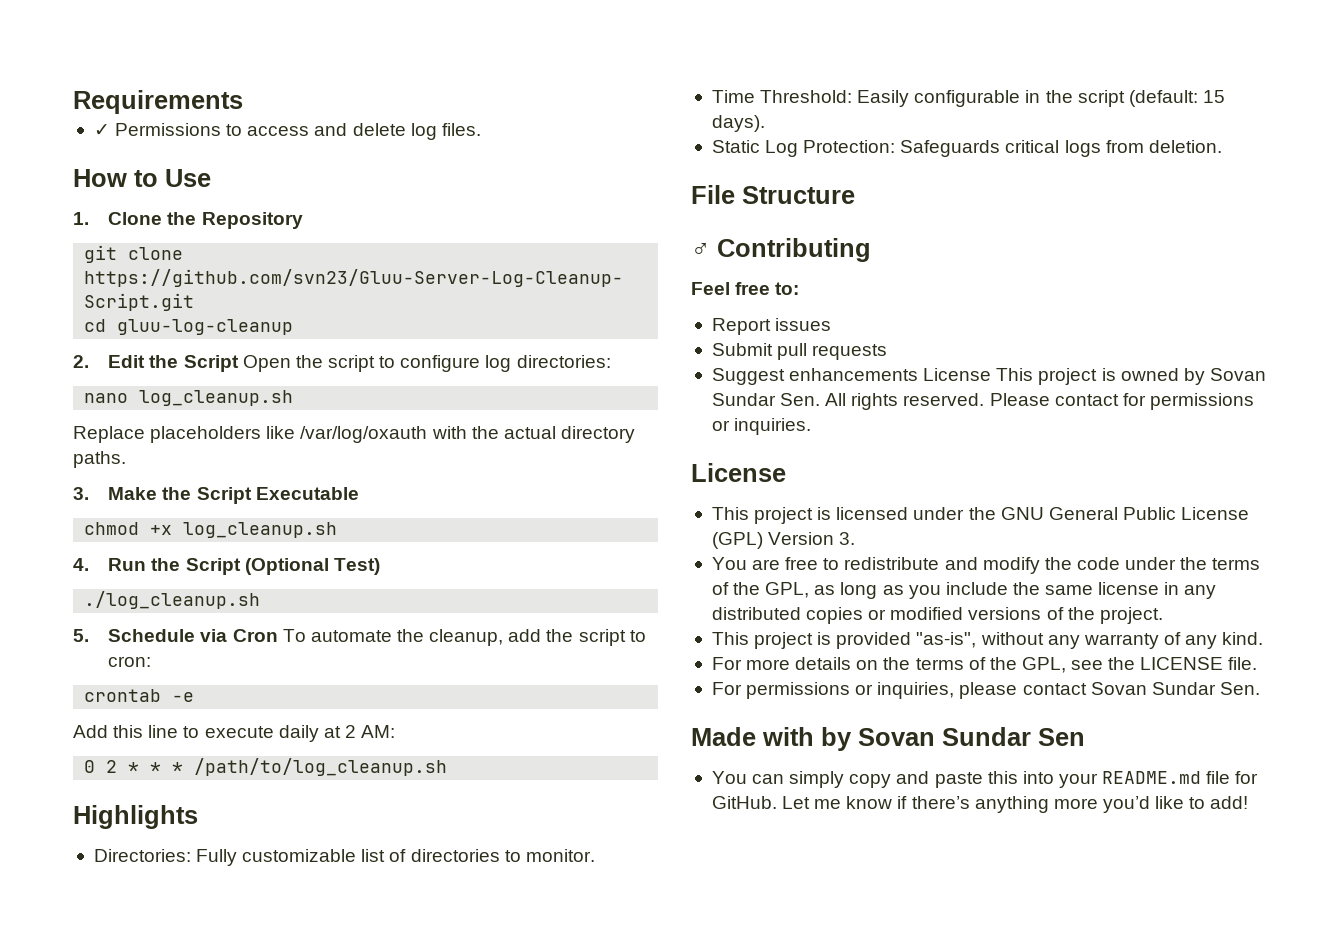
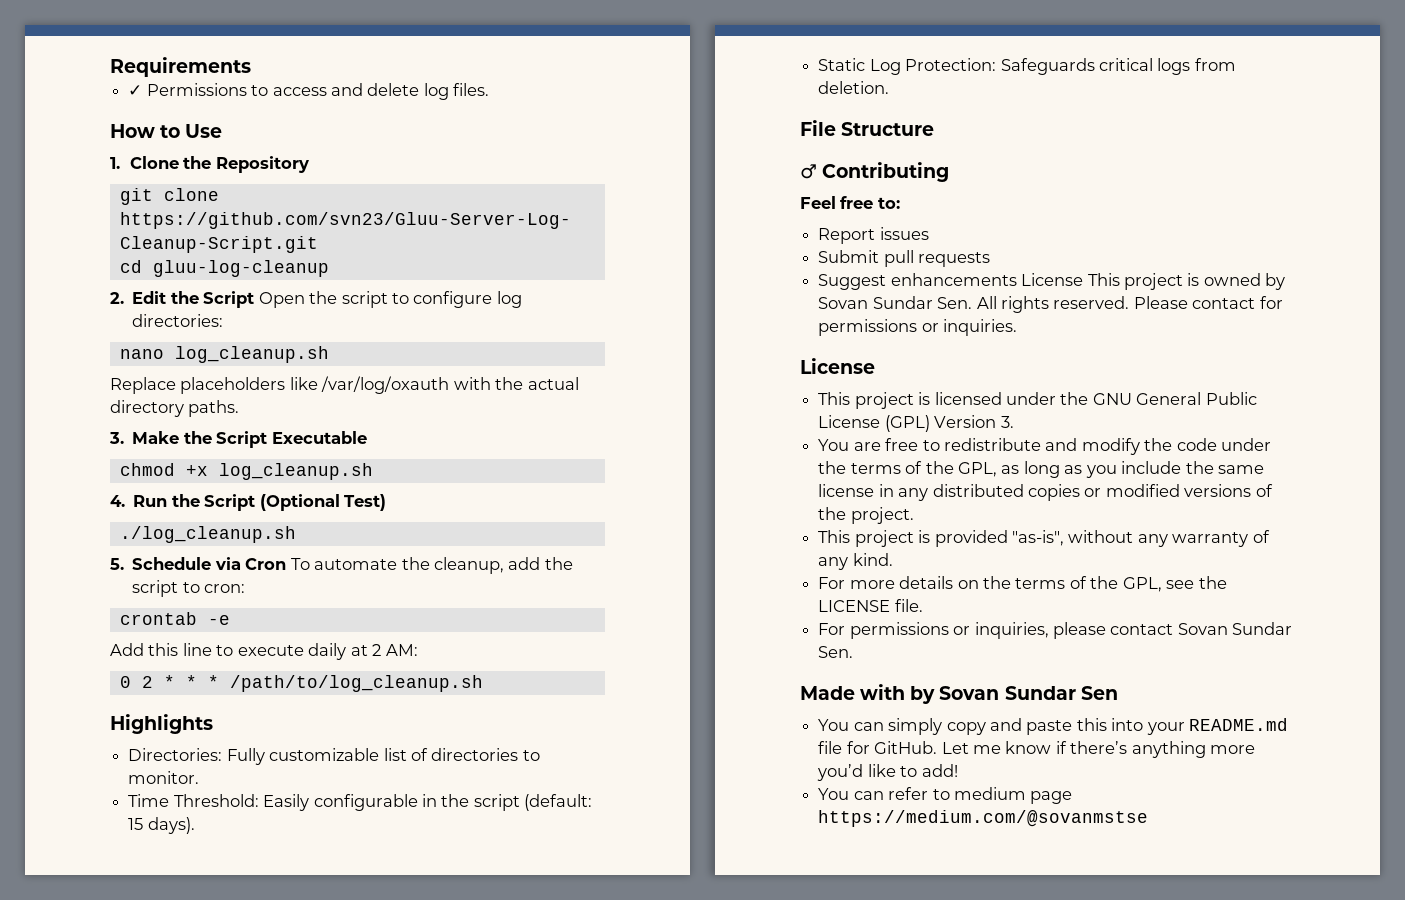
(1249, 802) none -> [818,787,1073,804] [818,810,1149,827] // You can refer to medium page https://medium.com/@sovanmstse

